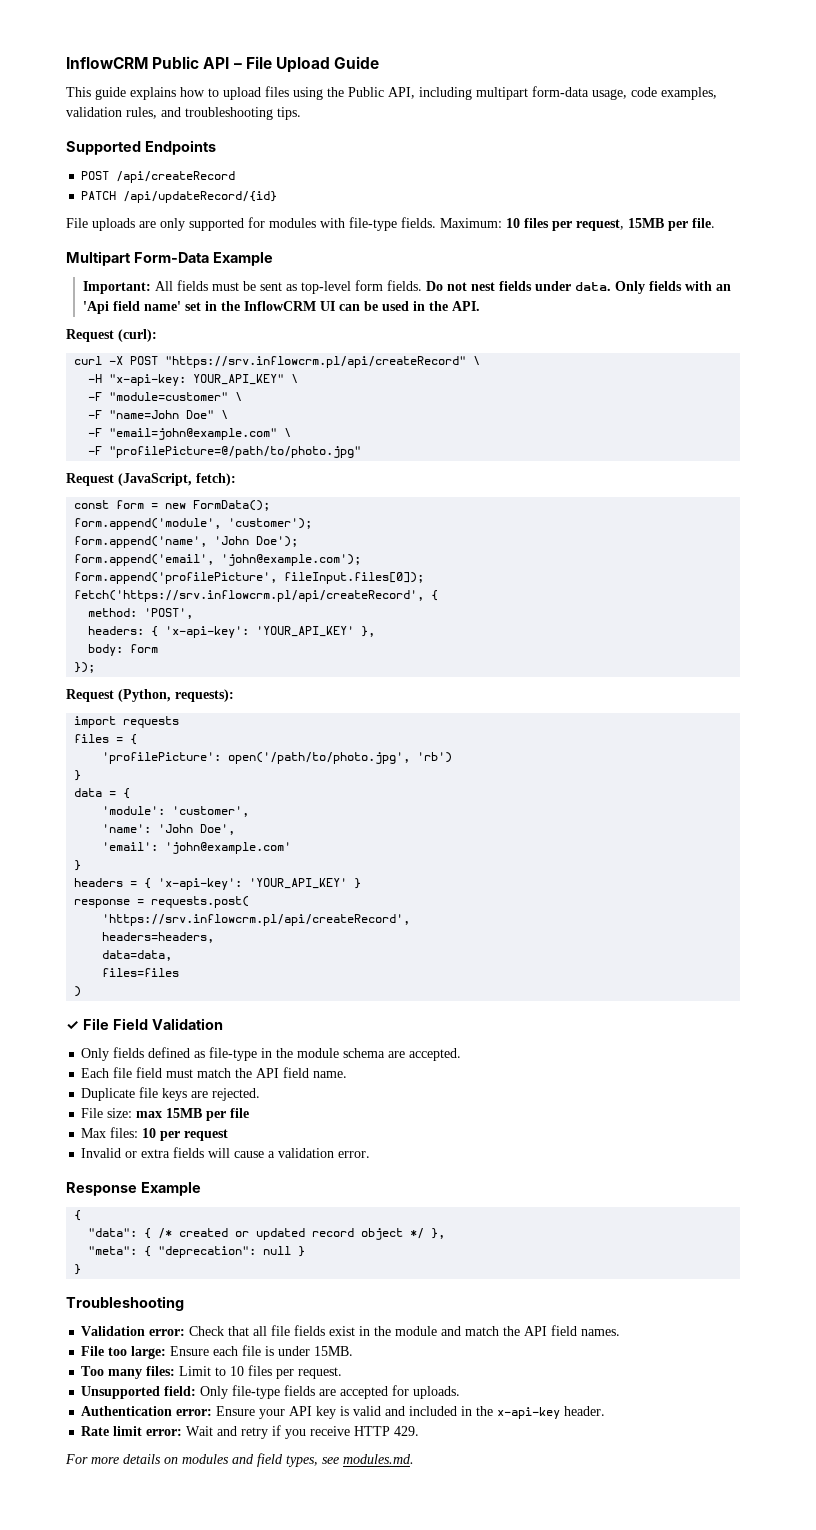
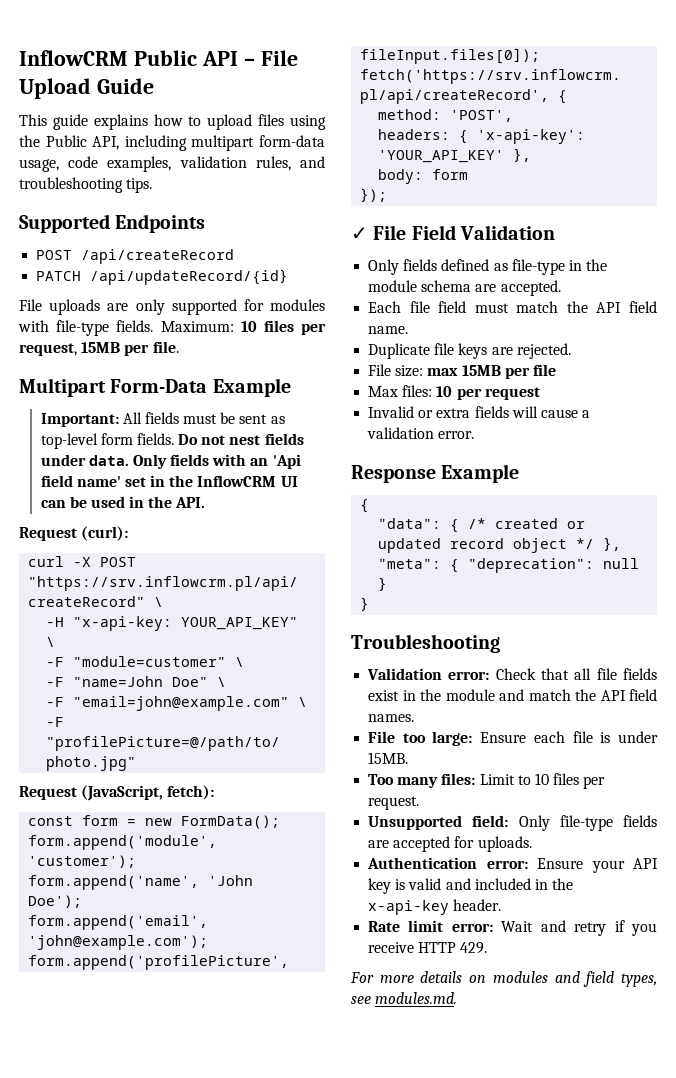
[66,689,234,702] [74,716,180,728] [74,734,138,745] [102,752,453,764] [74,770,82,781] [74,788,131,799] [102,806,250,817] [102,824,236,835] [102,842,292,854] [74,860,82,871] [74,878,362,890] [74,896,250,908] [102,914,411,926] [102,932,215,943] [102,950,173,961] [102,968,180,977] [74,986,82,997] // Request (Python, requests): // import requests // files = { // 'profilePicture': open('/path/to/photo.jpg', 'rb') // } // data = { // 'module': 'customer', // 'name': 'John Doe', // 'email': 'john@example.com' // } // headers = { 'x-api-key': 'YOUR_API_KEY' } // response = requests.post( // 'https://srv.inflowcrm.pl/api/createRecord', // headers=headers, // data=data, // files=files // ) -> (388, 195) none

